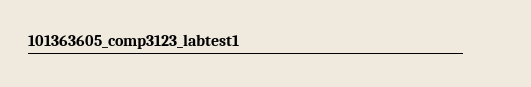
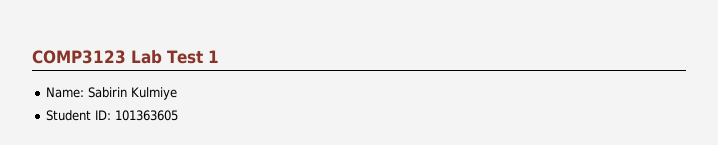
[28,34,239,49] 101363605_comp3123_labtest1 -> [32,50,219,64] [46,87,178,100] [46,110,179,121] COMP3123 Lab Test 1 // Name: Sabirin Kulmiye // Student ID: 101363605

